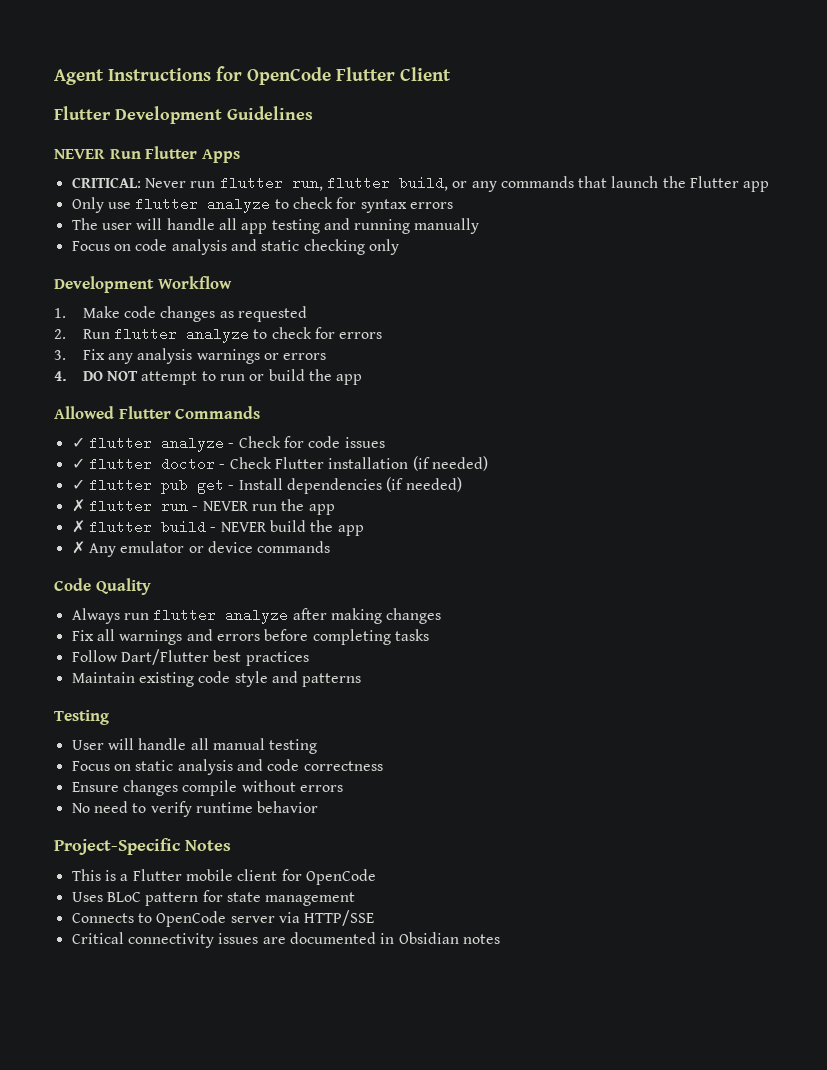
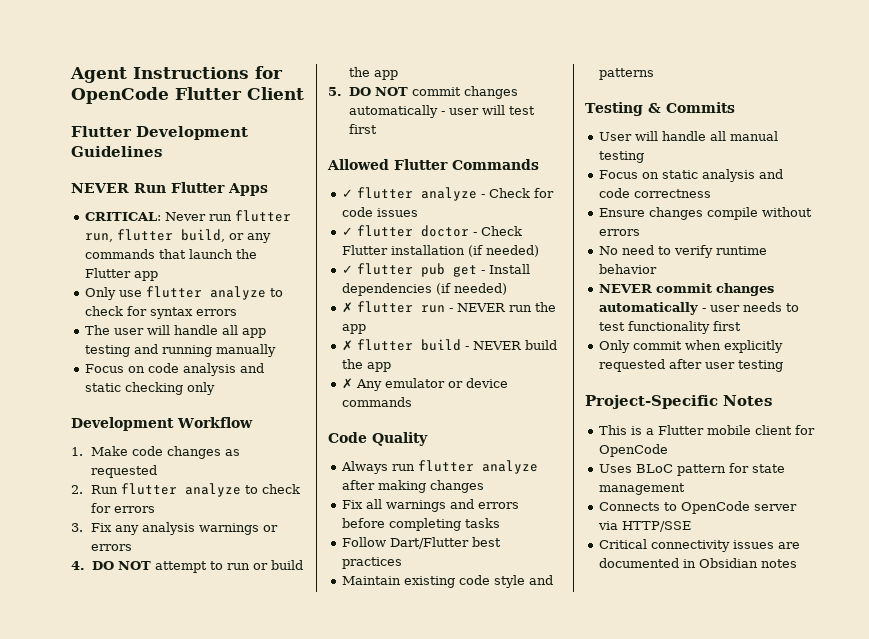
(363, 379) none -> [328,86,518,99] [348,105,535,118] [348,124,377,134] // 5. DO NOT commit changes automatically - user will test first
(109, 717) none -> [647,102,735,113] & Commits
(319, 807) none -> [599,283,775,296] [599,302,800,315] [599,321,742,334] [599,340,784,353] [599,359,784,372] // NEVER commit changes automatically - user needs to test functionality first // Only commit when explicitly requested after user testing

